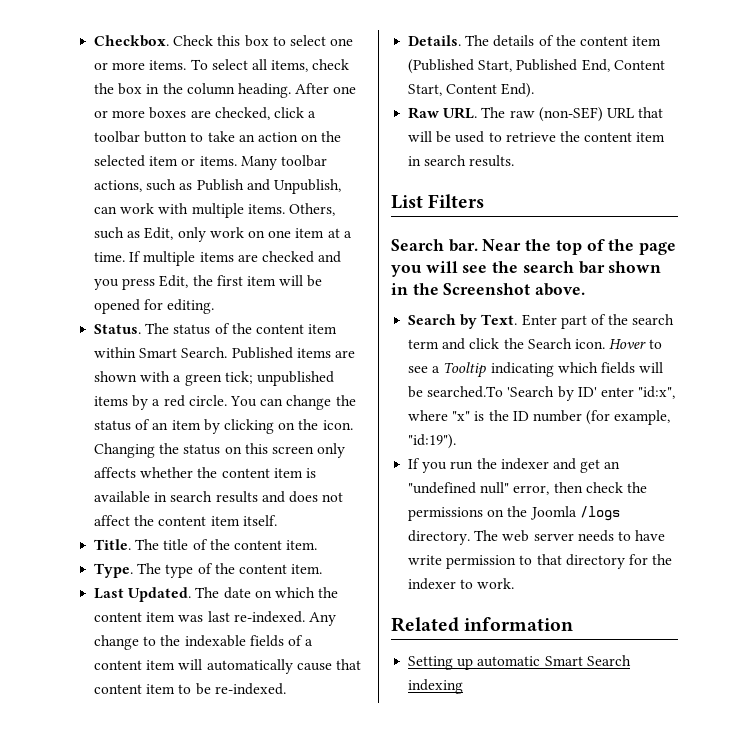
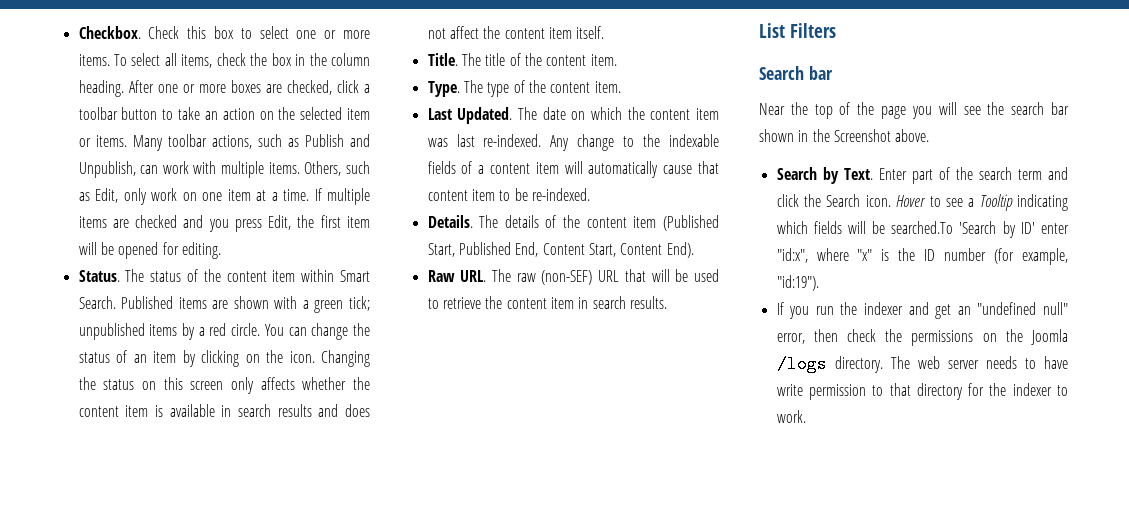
[448,239,478,252] bar. -> [808,66,833,80] bar //
[391,617,574,632] [408,655,631,670] [408,679,464,694] // Related information // Setting up automatic Smart Search indexing -> (806, 416) none

